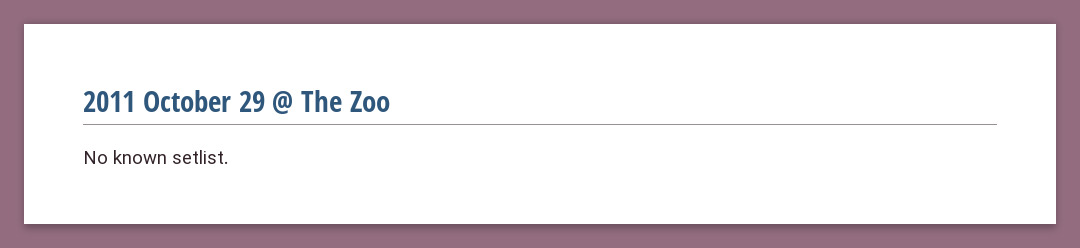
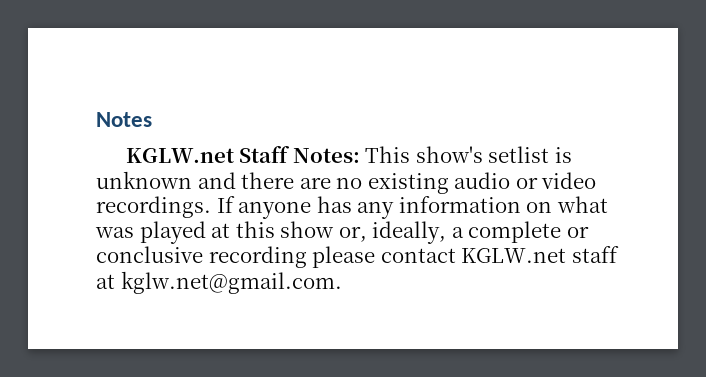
[83,90,391,114] [83,150,228,164] 2011 October 29 @ The Zoo // No known setlist. -> [96,112,152,127] [125,146,572,163] [96,171,597,194] [96,196,608,219] [95,221,589,244] [96,246,619,268] [96,271,342,294] Notes // KGLW.net Staff Notes: This show's setlist is unknown and there are no existing audio or video recordings. If anyone has any information on what was played at this show or, ideally, a complete or conclusive recording please contact KGLW.net staff at kglw.net@gmail.com.

